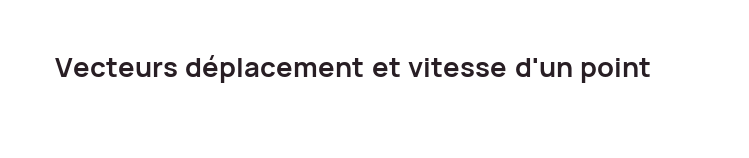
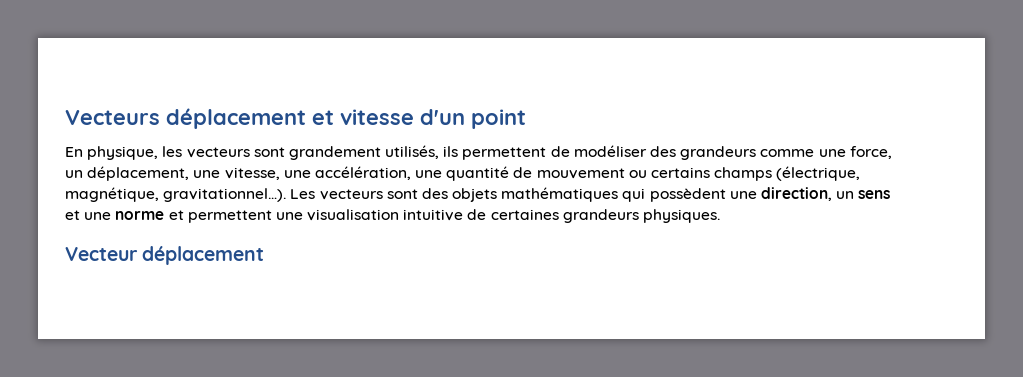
(652, 70) none -> [65,145,892,160] [65,166,861,181] [65,187,891,202] [65,209,721,223] [65,246,265,265] // En physique, les vecteurs sont grandement utilisés, ils permettent de modéliser des grandeurs comme une force, un déplacement, une vitesse, une accélération, une quantité de mouvement ou certains champs (électrique, magnétique, gravitationnel…). Les vecteurs sont des objets mathématiques qui possèdent une direction, un sens et une norme et permettent une visualisation intuitive de certaines grandeurs physiques. // Vecteur déplacement

